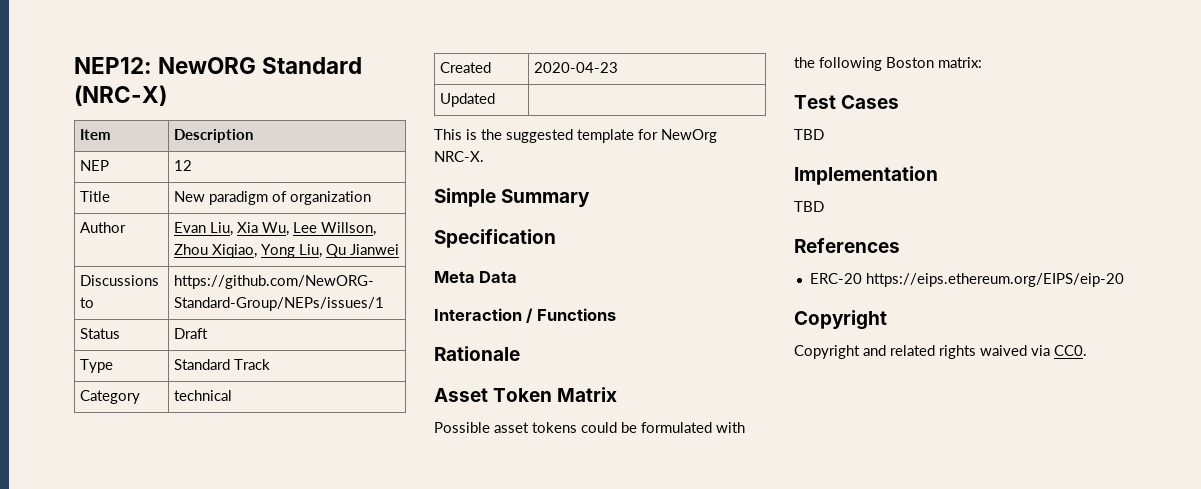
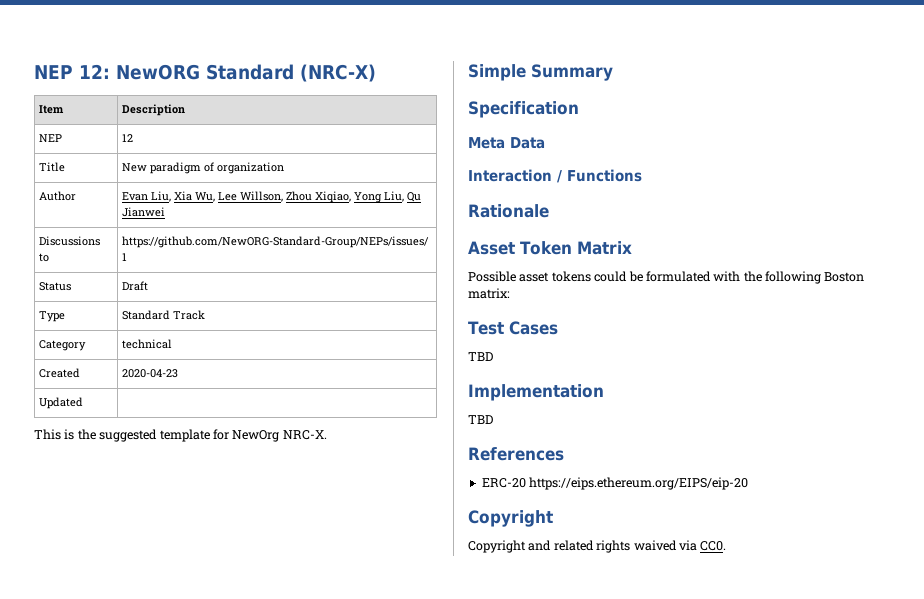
[74,57,152,74] NEP12: -> [34,64,110,79] NEP 12:

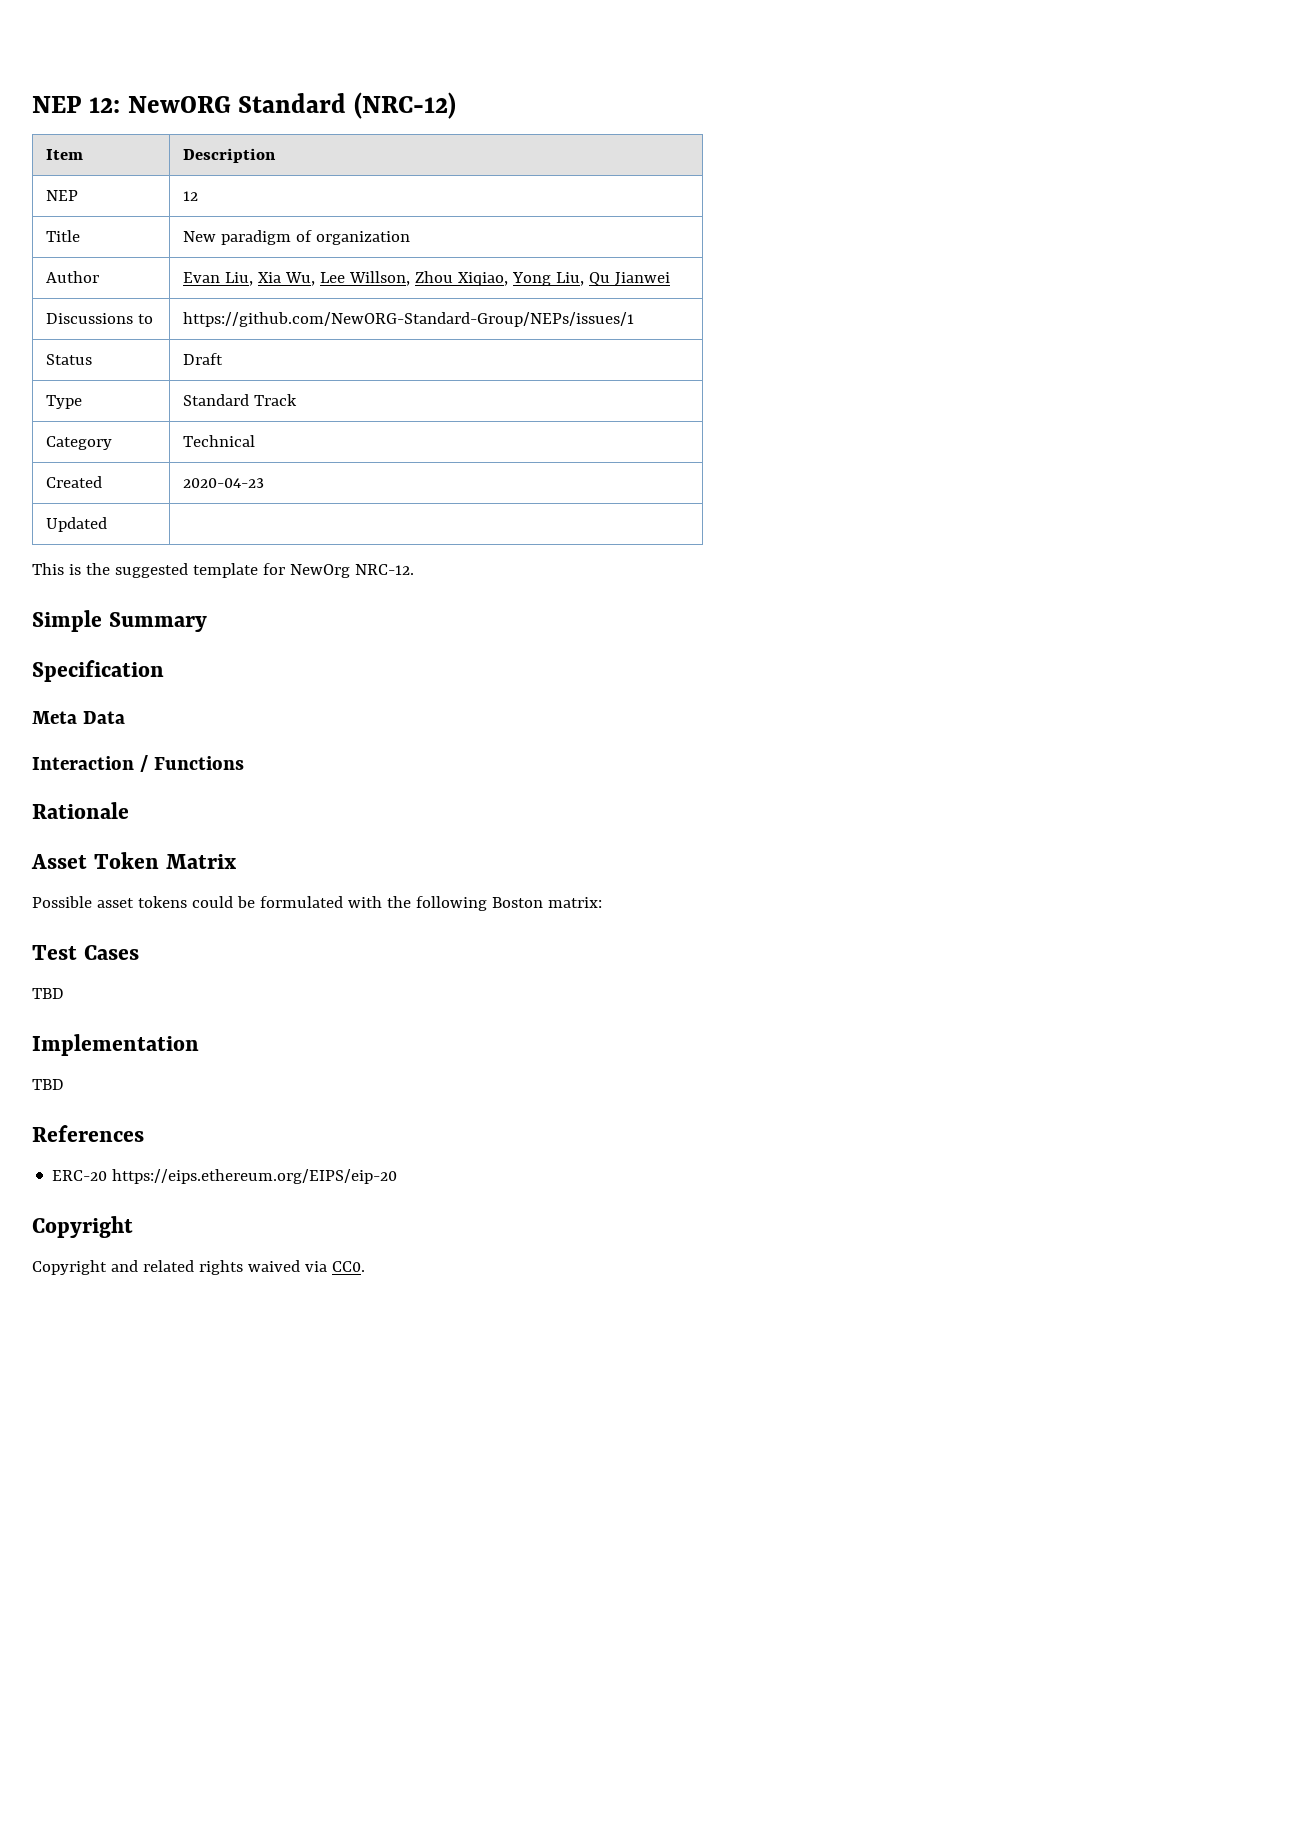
[300,64,376,82] (NRC-X) -> [354,92,457,119] (NRC-12)
[122,339,173,349] technical -> [183,435,256,447] Technical
[282,430,327,440] NRC-X. -> [354,564,414,575] NRC-12.

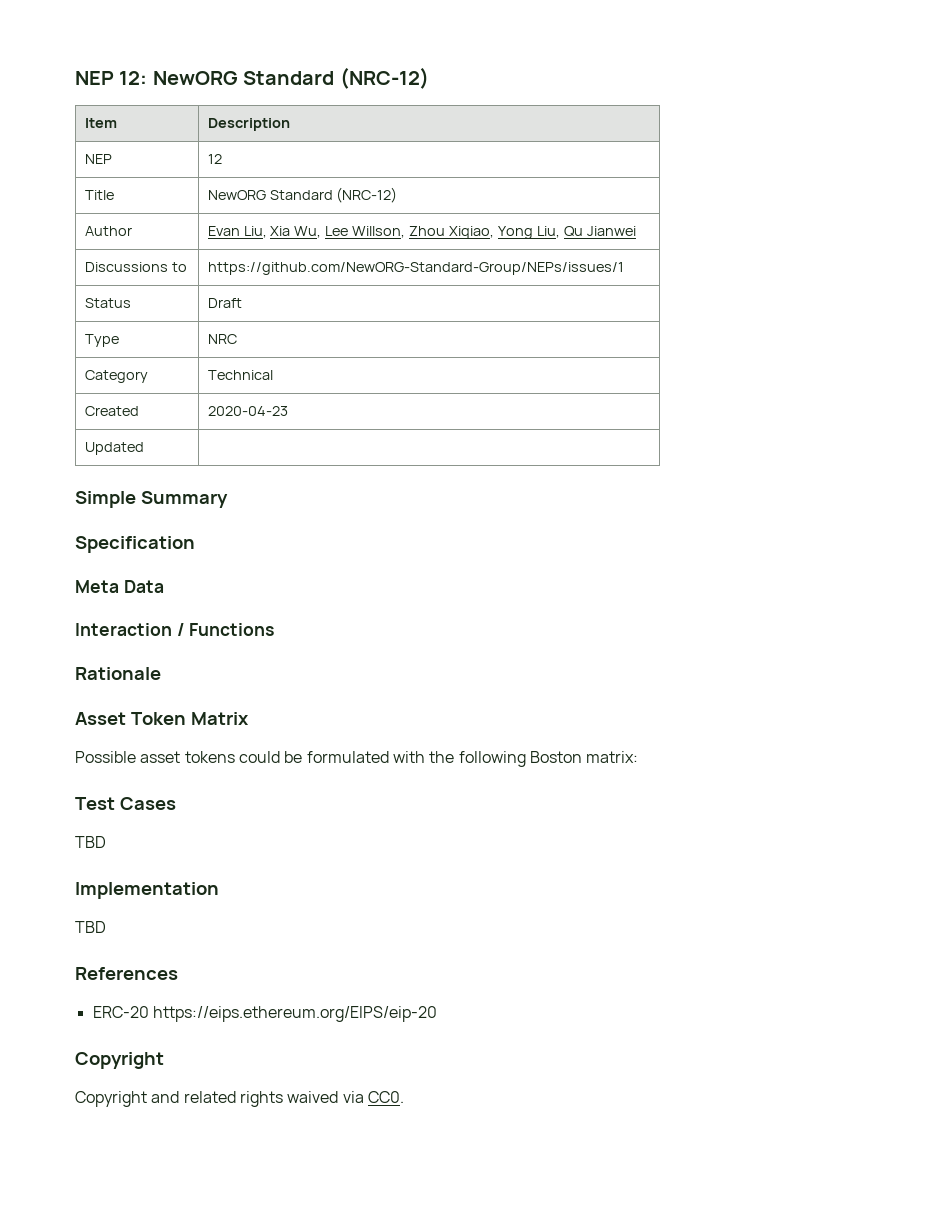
[183,230,411,245] New paradigm of organization -> [207,187,398,203] NewORG Standard (NRC-12)
[183,394,298,406] Standard Track -> [207,334,237,344] NRC
[32,563,414,578] // This is the suggested template for NewOrg NRC-12. -> (144, 448) none

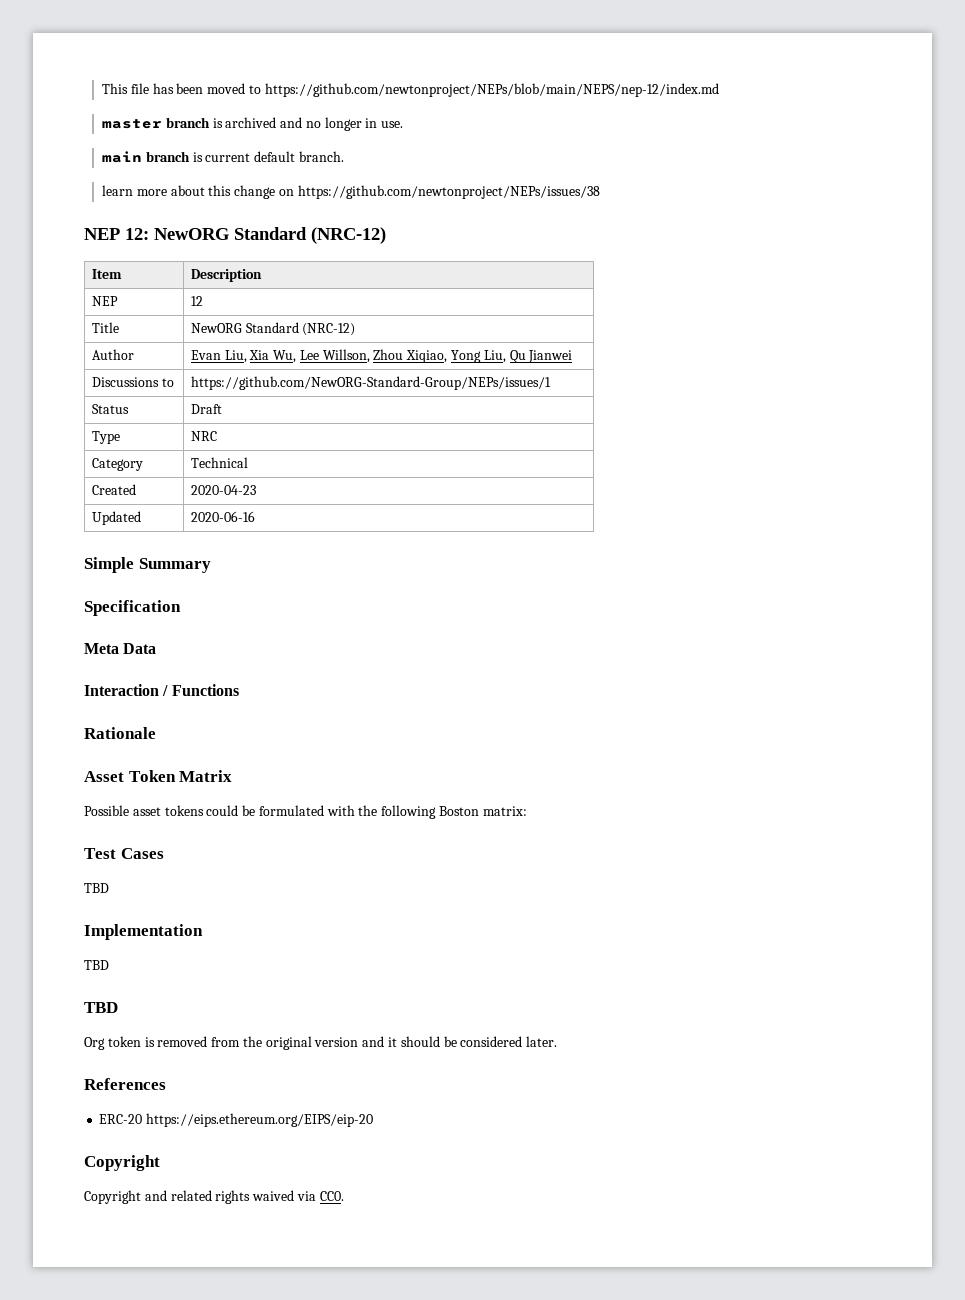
(75, 78) none -> [101,83,719,97] [101,117,404,131] [101,151,344,163] [101,185,600,199] This file has been moved to https://github.com/newtonproject/NEPs/blob/main/NEPS/nep-12/index.md // master branch is archived and no longer in use. // main branch is current default branch. // learn more about this change on https://github.com/newtonproject/NEPs/issues/38 //
(144, 448) none -> [190,511,255,522] 2020-06-16
(106, 927) none -> [84,1002,118,1013] [84,1036,558,1050] // TBD // Org token is removed from the original version and it should be considered later.

